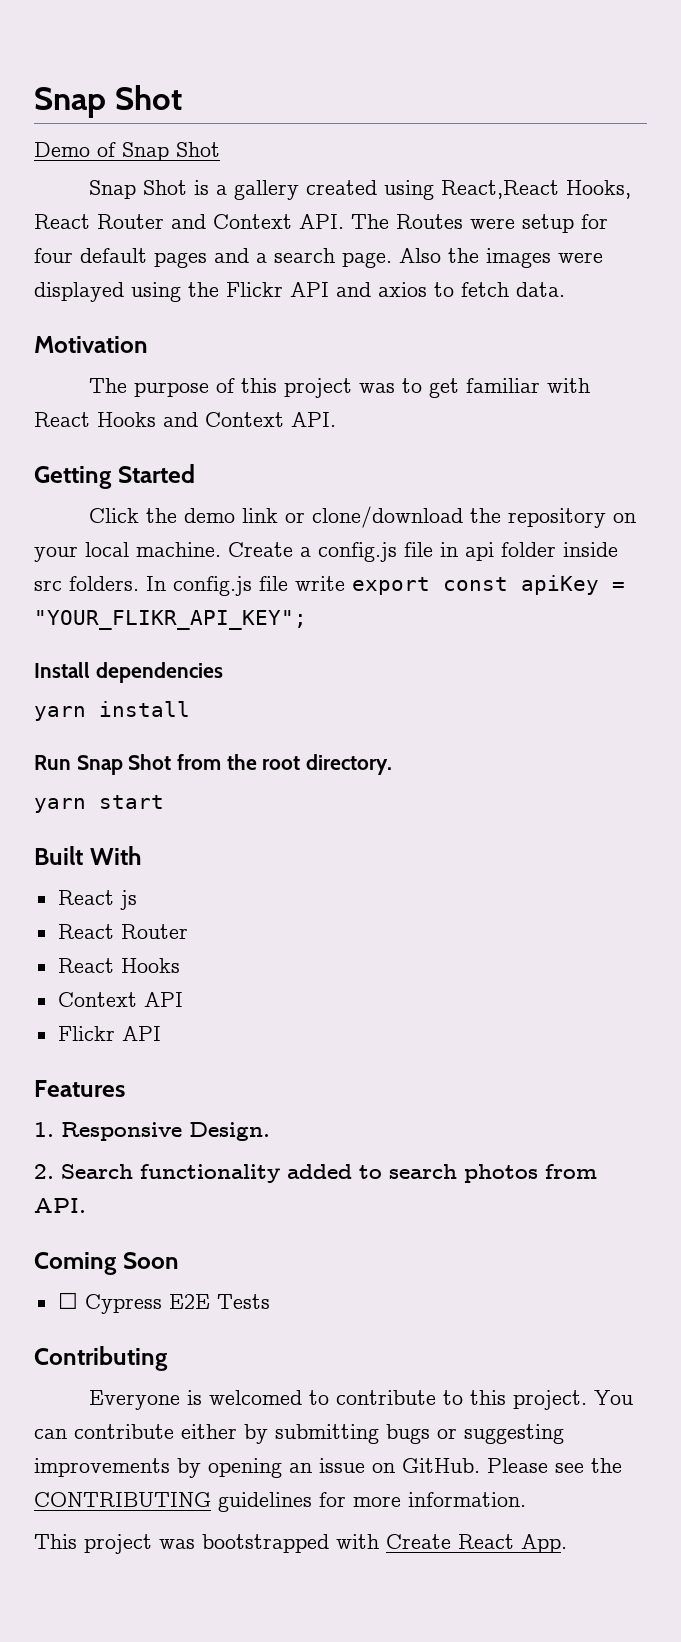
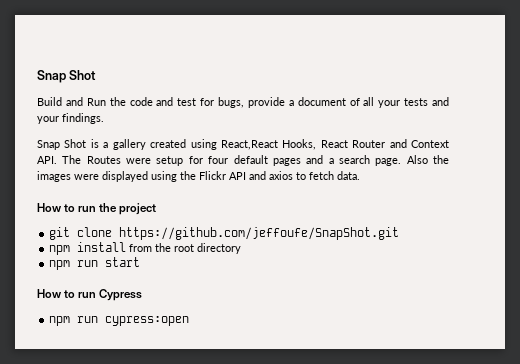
[34,85,182,118] [34,142,220,161] Snap Shot // Demo of Snap Shot -> [37,70,97,83] [37,97,449,108] [37,113,104,124] Snap Shot // Build and Run the code and test for bugs, provide a document of all your tests and your findings.
[34,336,148,353] [89,378,591,398] [34,412,336,427] [34,464,195,489] [89,506,637,528] [34,542,618,562] [34,575,625,596] [34,610,307,630] [34,662,223,683] [34,701,190,721] [34,754,393,775] [34,795,164,813] [34,846,142,865] [57,890,137,910] [57,924,188,939] [57,958,180,973] [57,992,183,1007] [57,1026,161,1041] [34,1080,125,1097] [34,1122,270,1141] [34,1164,597,1183] [34,1198,86,1213] [34,1252,179,1275] [57,1292,270,1314] [34,1346,168,1371] [89,1390,634,1410] [34,1424,564,1444] [34,1458,622,1478] [34,1492,526,1512] [34,1534,567,1554] Motivation // The purpose of this project was to get familiar with React Hooks and Context API. // Getting Started // Click the demo link or clone/download the repository on your local machine. Create a config.js file in api folder inside src folders. In config.js file write export const apiKey = "YOUR_FLIKR_API_KEY"; // Install dependencies // yarn install // Run Snap Shot from the root directory. // yarn start // Built With // React js // React Router // React Hooks // Context API // Flickr API // Features // 1. Responsive Design. // 2. Search functionality added to search photos from API. // Coming Soon // ☐ Cypress E2E Tests // Contributing // Everyone is welcomed to contribute to this project. You can contribute either by submitting bugs or suggesting improvements by opening an issue on GitHub. Please see the CONTRIBUTING guidelines for more information. // This project was bootstrapped with Create React App. -> [37,203,157,215] [49,227,400,240] [49,242,242,255] [49,257,141,270] [37,289,143,301] [49,316,190,326] How to run the project // git clone https://github.com/jeffoufe/SnapShot.git // npm install from the root directory // npm run start // How to run Cypress // npm run cypress:open

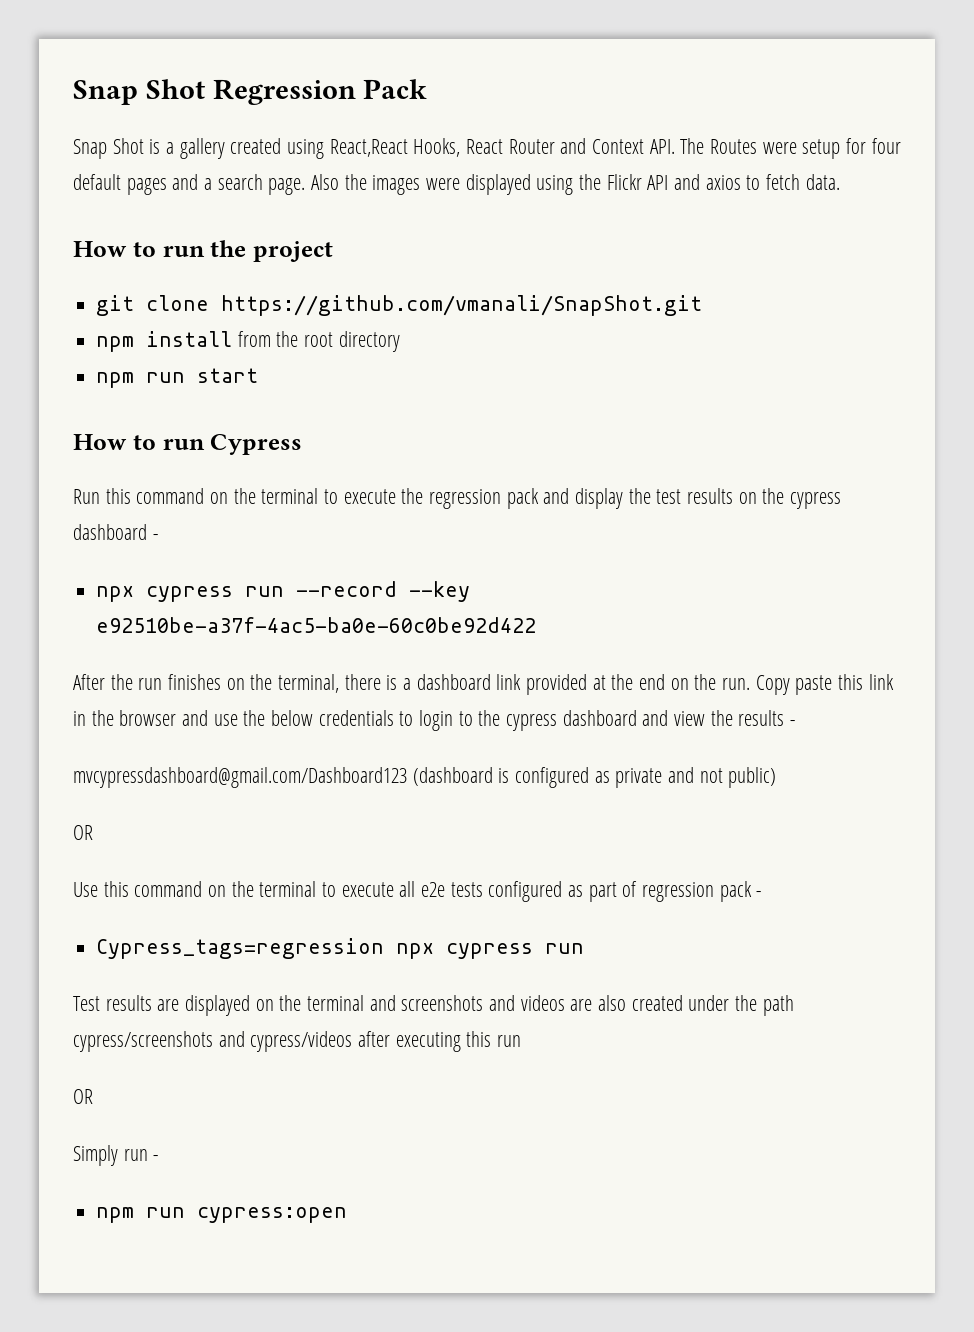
[37,70,97,83] [37,97,449,108] [37,113,104,124] Snap Shot // Build and Run the code and test for bugs, provide a document of all your tests and your findings. -> [73,79,428,105] Snap Shot Regression Pack
[119,227,400,240] https://github.com/jeffoufe/SnapShot.git -> [221,295,703,316] https://github.com/vmanali/SnapShot.git
(143, 295) none -> [73,488,842,509] [73,524,158,540] [96,581,471,602] [96,617,537,633] [73,674,894,695] [73,710,796,731] [73,767,777,788] [73,825,93,840] [73,881,762,902] [96,938,585,959] [73,995,794,1016] [73,1031,522,1052] [73,1089,93,1104] [73,1145,159,1166] // Run this command on the terminal to execute the regression pack and display the test results on the cypress dashboard - // npx cypress run --record --key e92510be-a37f-4ac5-ba0e-60c0be92d422 // After the run finishes on the terminal, there is a dashboard link provided at the end on the run. Copy paste this link in the browser and use the below credentials to login to the cypress dashboard and view the results - // mvcypressdashboard@gmail.com/Dashboard123 (dashboard is configured as private and not public) // OR // Use this command on the terminal to execute all e2e tests configured as part of regression pack - // Cypress_tags=regression npx cypress run // Test results are displayed on the terminal and screenshots and videos are also created under the path cypress/screenshots and cypress/videos after executing this run // OR // Simply run -

